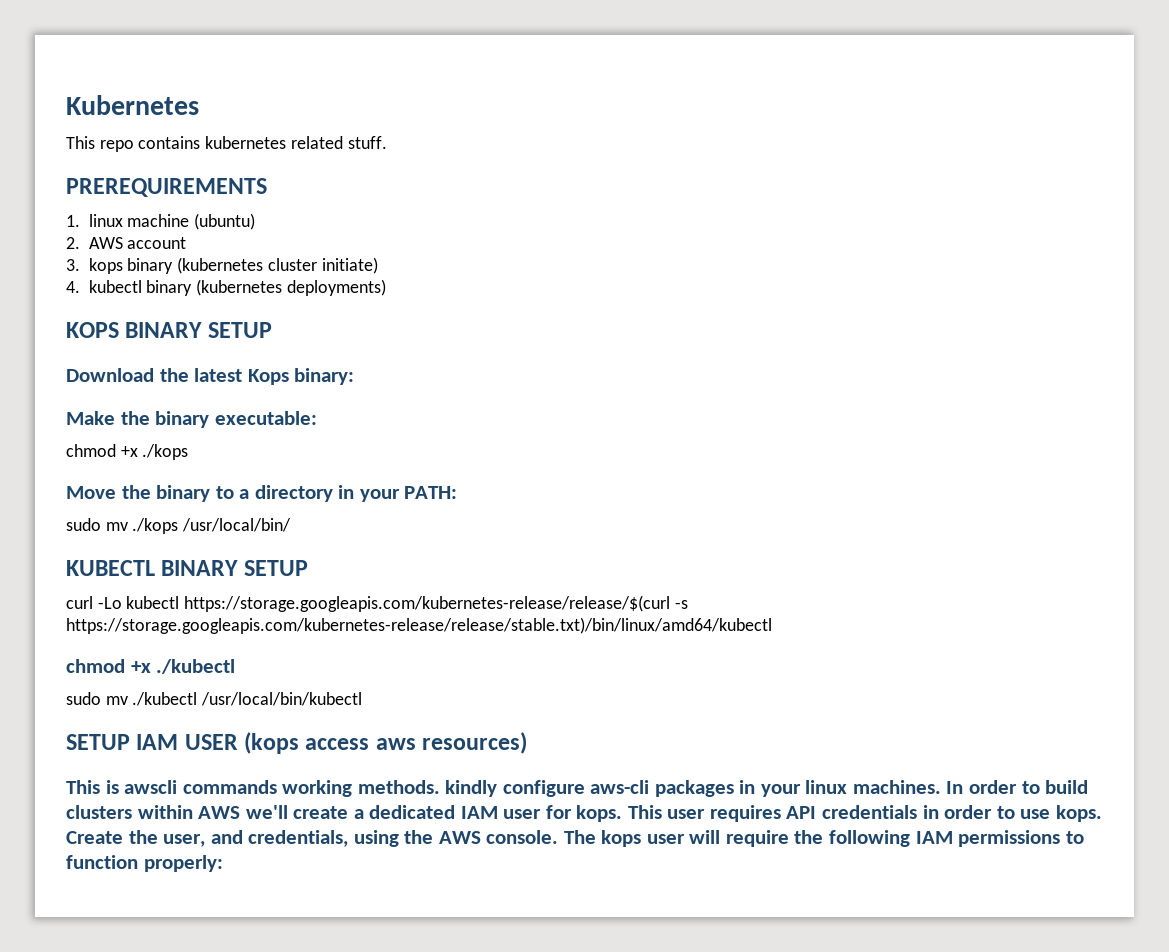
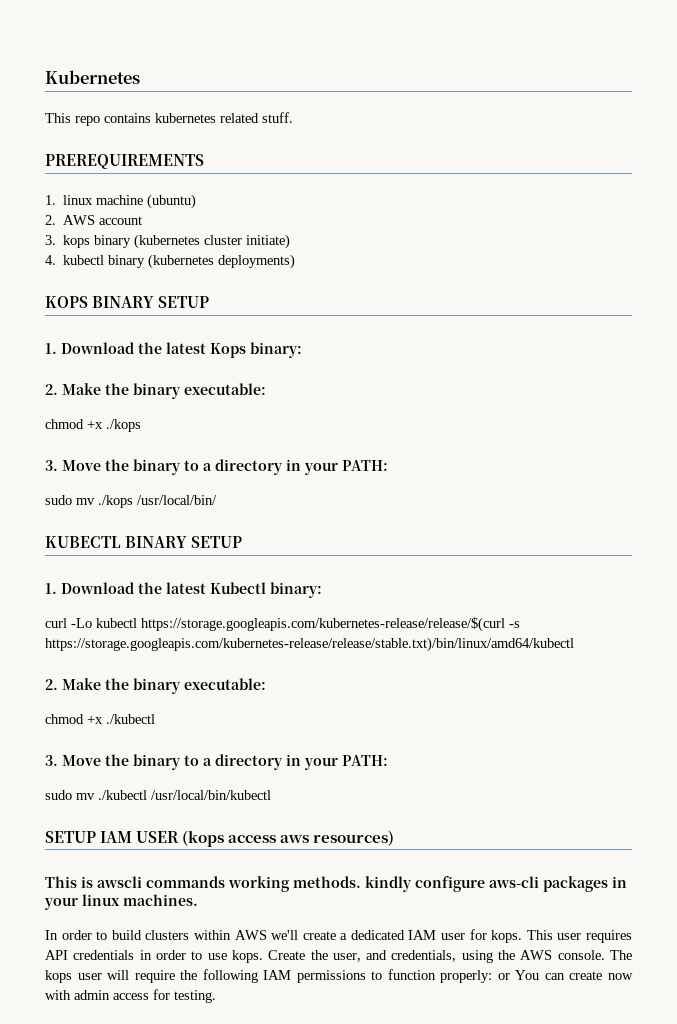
(272, 330) none -> [45,343,57,354] 1.
(355, 376) none -> [45,384,58,395] 2.
(189, 452) none -> [45,460,58,471] 3.
(308, 568) none -> [45,582,322,598] // 1. Download the latest Kubectl binary:
[66,659,236,674] chmod +x ./kubectl -> [45,678,266,694] [45,714,155,724] [45,754,388,770] 2. Make the binary executable: // chmod +x ./kubectl // 3. Move the binary to a directory in your PATH:
(941, 787) none -> (198, 900) //
(223, 863) none -> [497,970,634,980] [45,989,216,1003] or You can create now with admin access for testing.

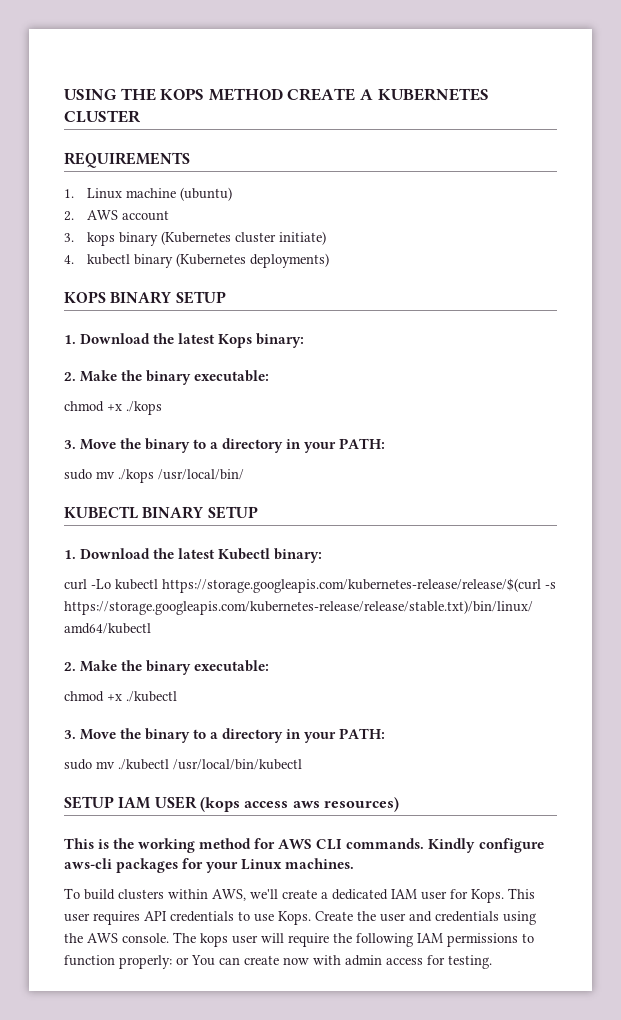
[45,70,140,84] [45,112,293,126] [45,154,204,169] [45,195,94,205] Kubernetes // This repo contains kubernetes related stuff. // PREREQUIREMENTS // 1. linux -> [64,88,489,101] [64,110,141,123] [64,152,190,168] [64,188,123,199] USING THE KOPS METHOD CREATE A KUBERNETES CLUSTER // REQUIREMENTS // 1. Linux
[134,234,201,249] (kubernetes -> [161,231,232,245] (Kubernetes
[148,254,215,269] (kubernetes -> [176,253,247,267] (Kubernetes
[97,876,627,892] [44,894,198,910] [45,930,108,940] awscli commands working methods. kindly configure aws-cli packages in your linux machines. // In order to -> [113,838,544,853] [64,858,355,873] [64,888,80,899] the working method for AWS CLI commands. Kindly configure aws-cli packages for your Linux machines. // To
[234,930,267,940] AWS -> [212,889,246,901] AWS,
[491,930,523,943] kops. -> [471,889,504,903] Kops.
[139,950,186,960] in order -> (234, 916) none
[231,950,263,963] kops. -> [278,911,311,925] Kops.
[332,950,457,962] user, and credentials, -> [380,911,499,922] user and credentials

